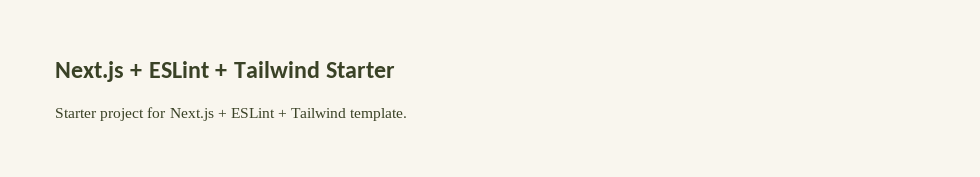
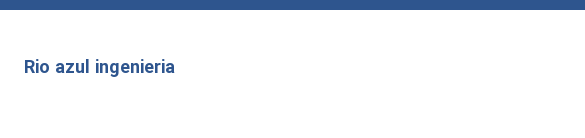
[55,61,396,82] [55,107,408,121] Next.js + ESLint + Tailwind Starter // Starter project for Next.js + ESLint + Tailwind template. -> [24,59,175,77] Rio azul ingenieria

